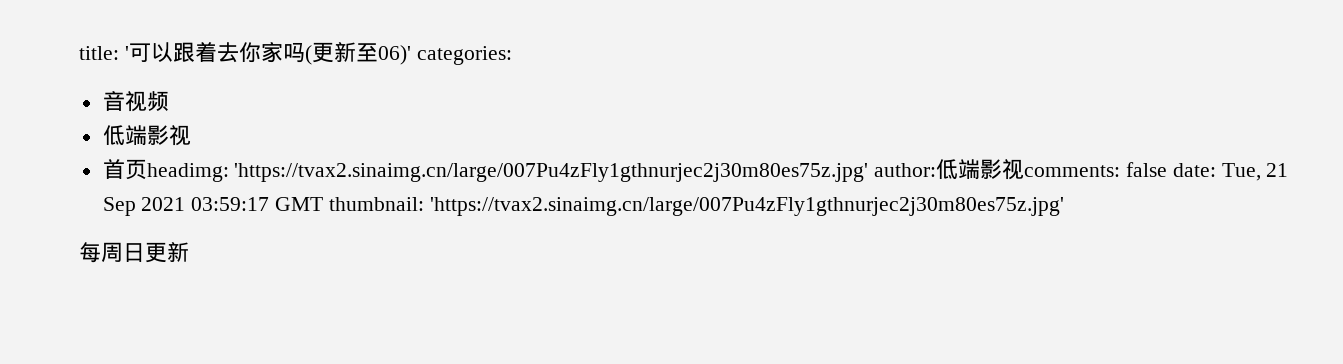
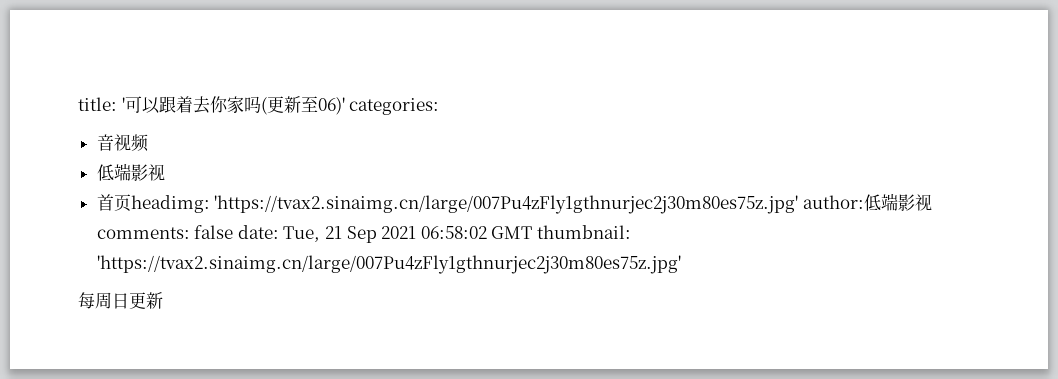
[191,197,270,211] 03:59:17 -> [420,226,487,239] 06:58:02

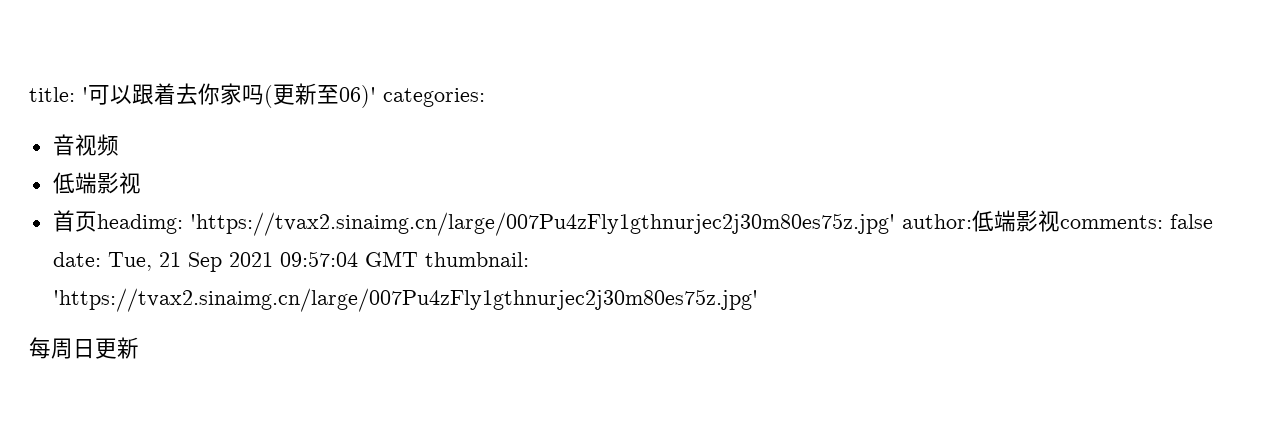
[420,226,487,239] 06:58:02 -> [279,251,358,267] 09:57:04

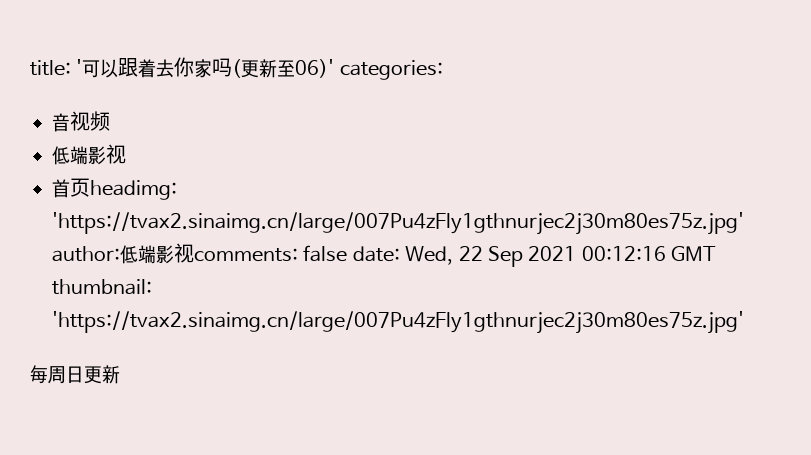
[107,252,181,271] Tue, 21 -> [405,246,483,265] Wed, 22
[279,251,358,267] 09:57:04 -> [581,246,666,261] 00:12:16

